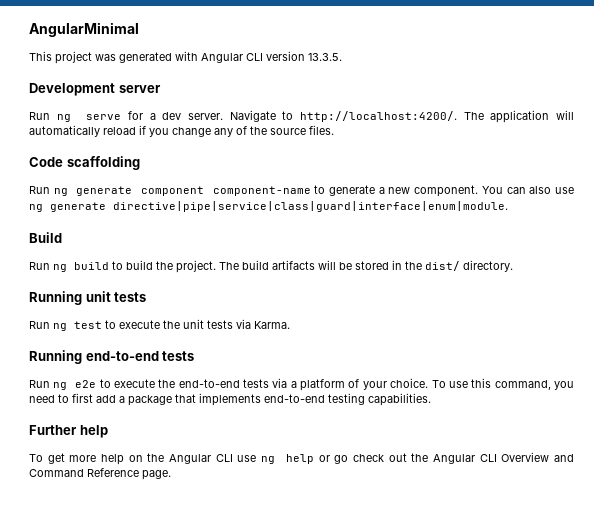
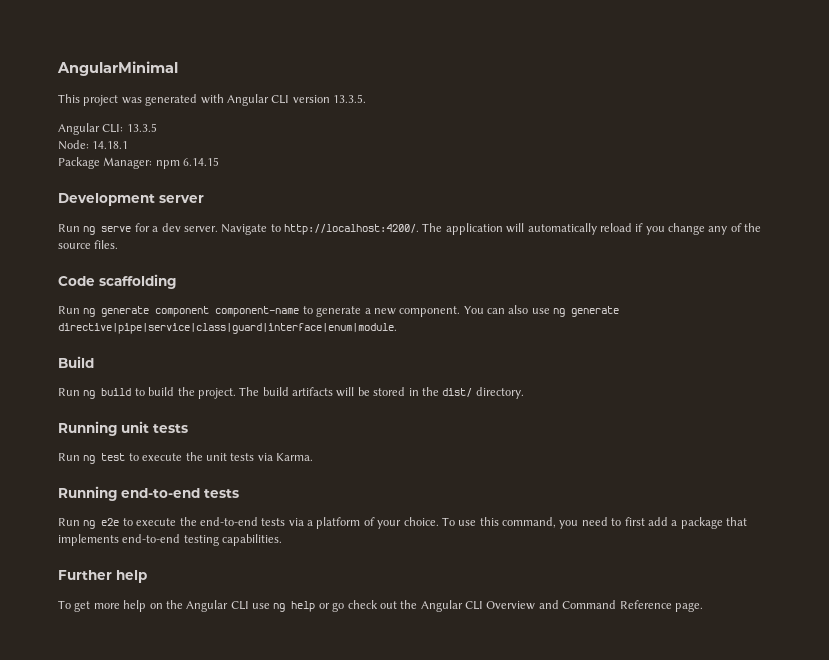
(342, 57) none -> [58,123,157,135] [58,140,129,150] [58,157,220,169] // Angular CLI: 13.3.5 // Node: 14.18.1 // Package Manager: npm 6.14.15

